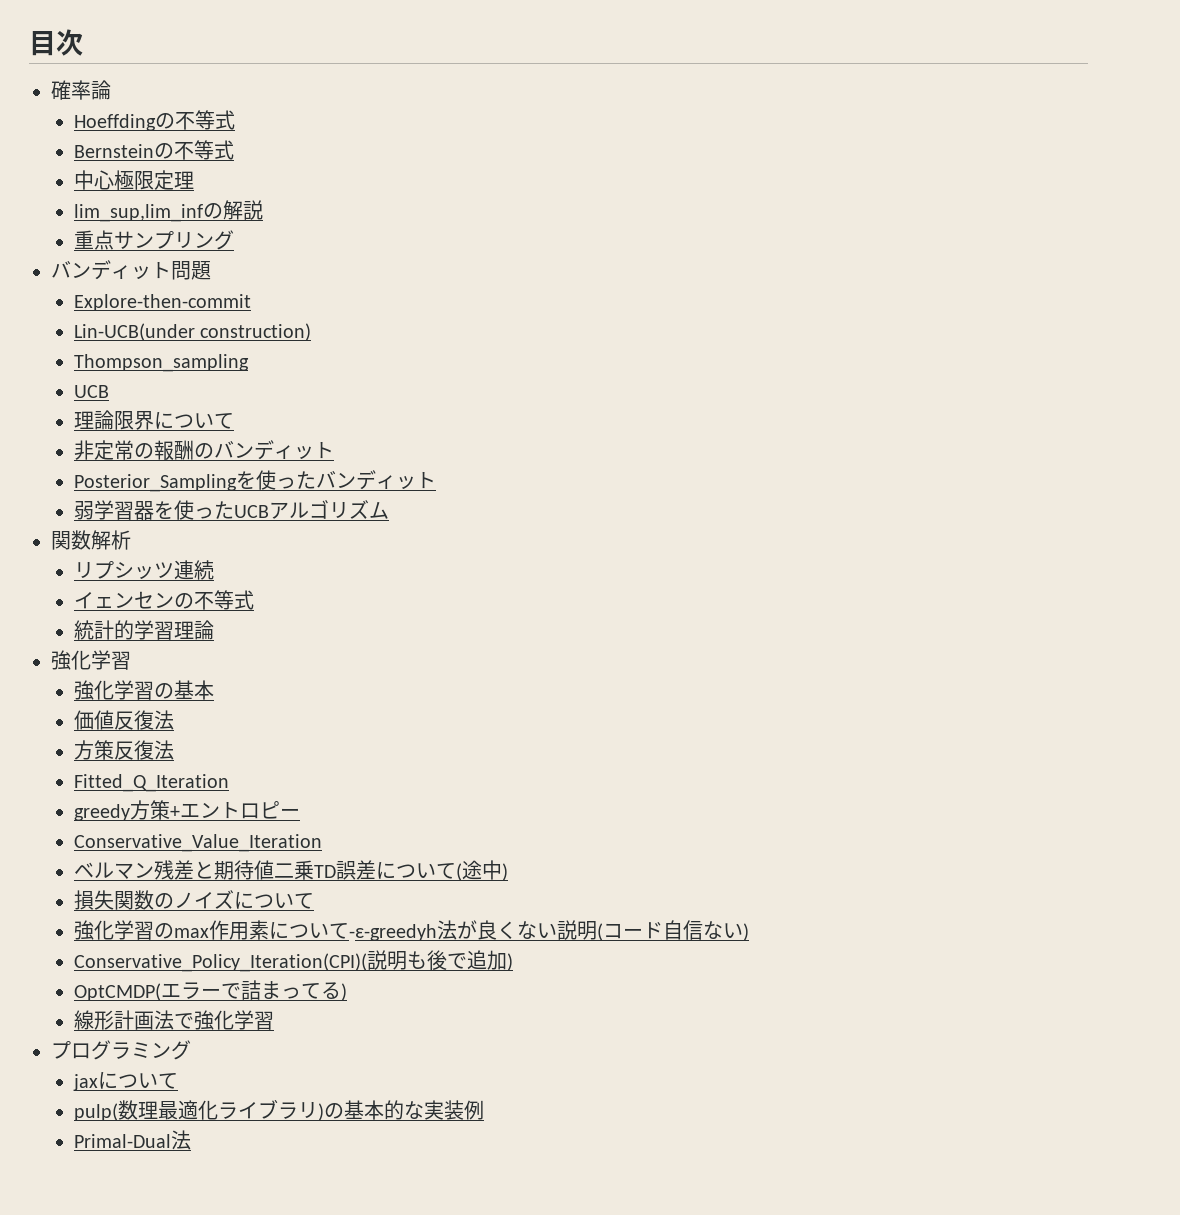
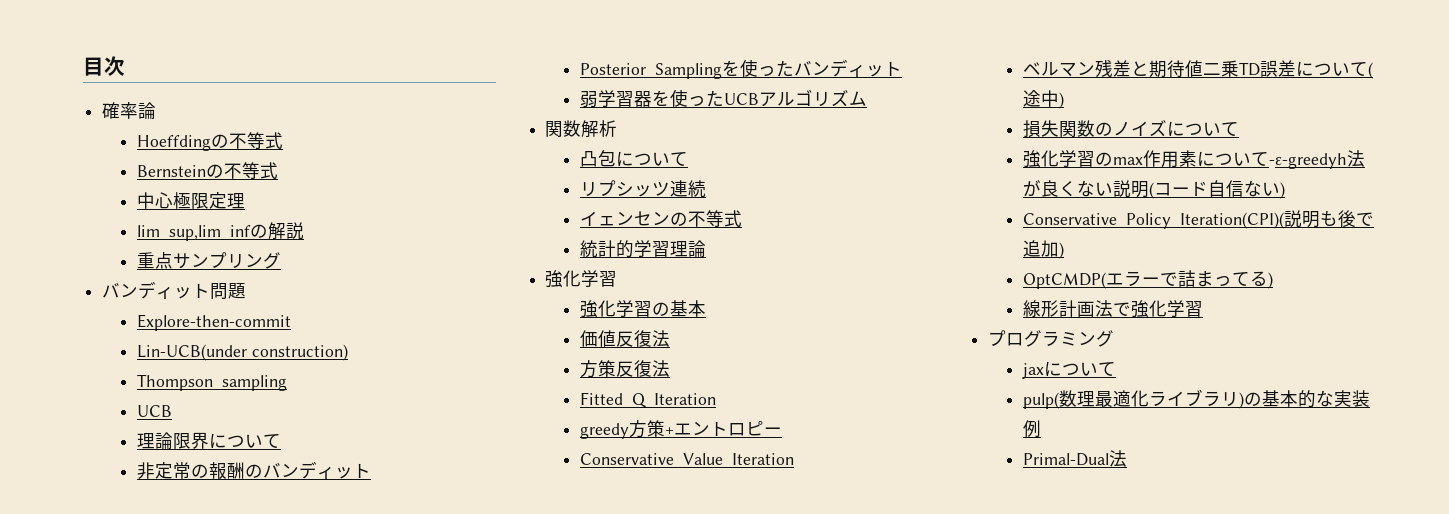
(131, 540) none -> [580,150,689,167] // 凸包について

